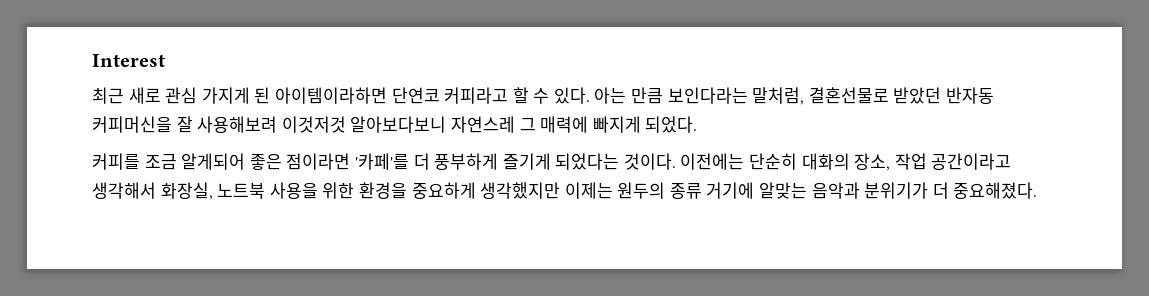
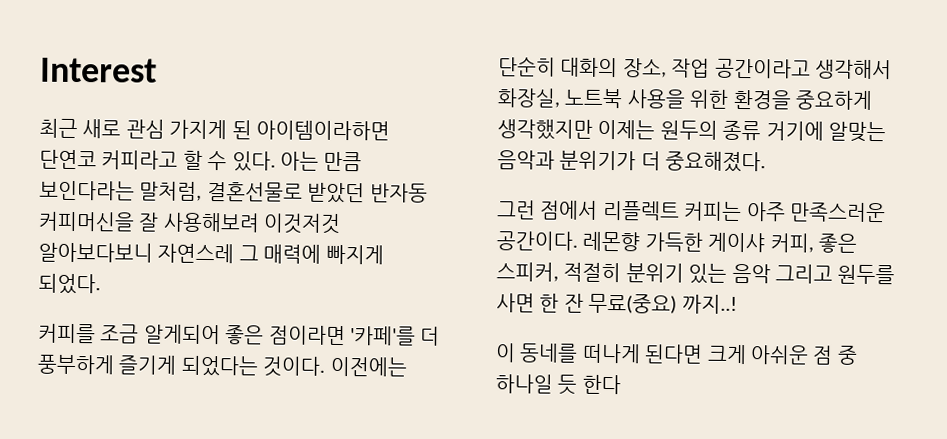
(1038, 190) none -> [497,200,886,223] [496,231,857,253] [496,262,896,285] [496,293,738,314] [495,343,858,365] [495,374,621,395] // 그런 점에서 리플렉트 커피는 아주 만족스러운 공간이다. 레몬향 가득한 게이샤 커피, 좋은 스피커, 적절히 분위기 있는 음악 그리고 원두를 사면 한 잔 무료(중요) 까지..! // 이 동네를 떠나게 된다면 크게 아쉬운 점 중 하나일 듯 한다

